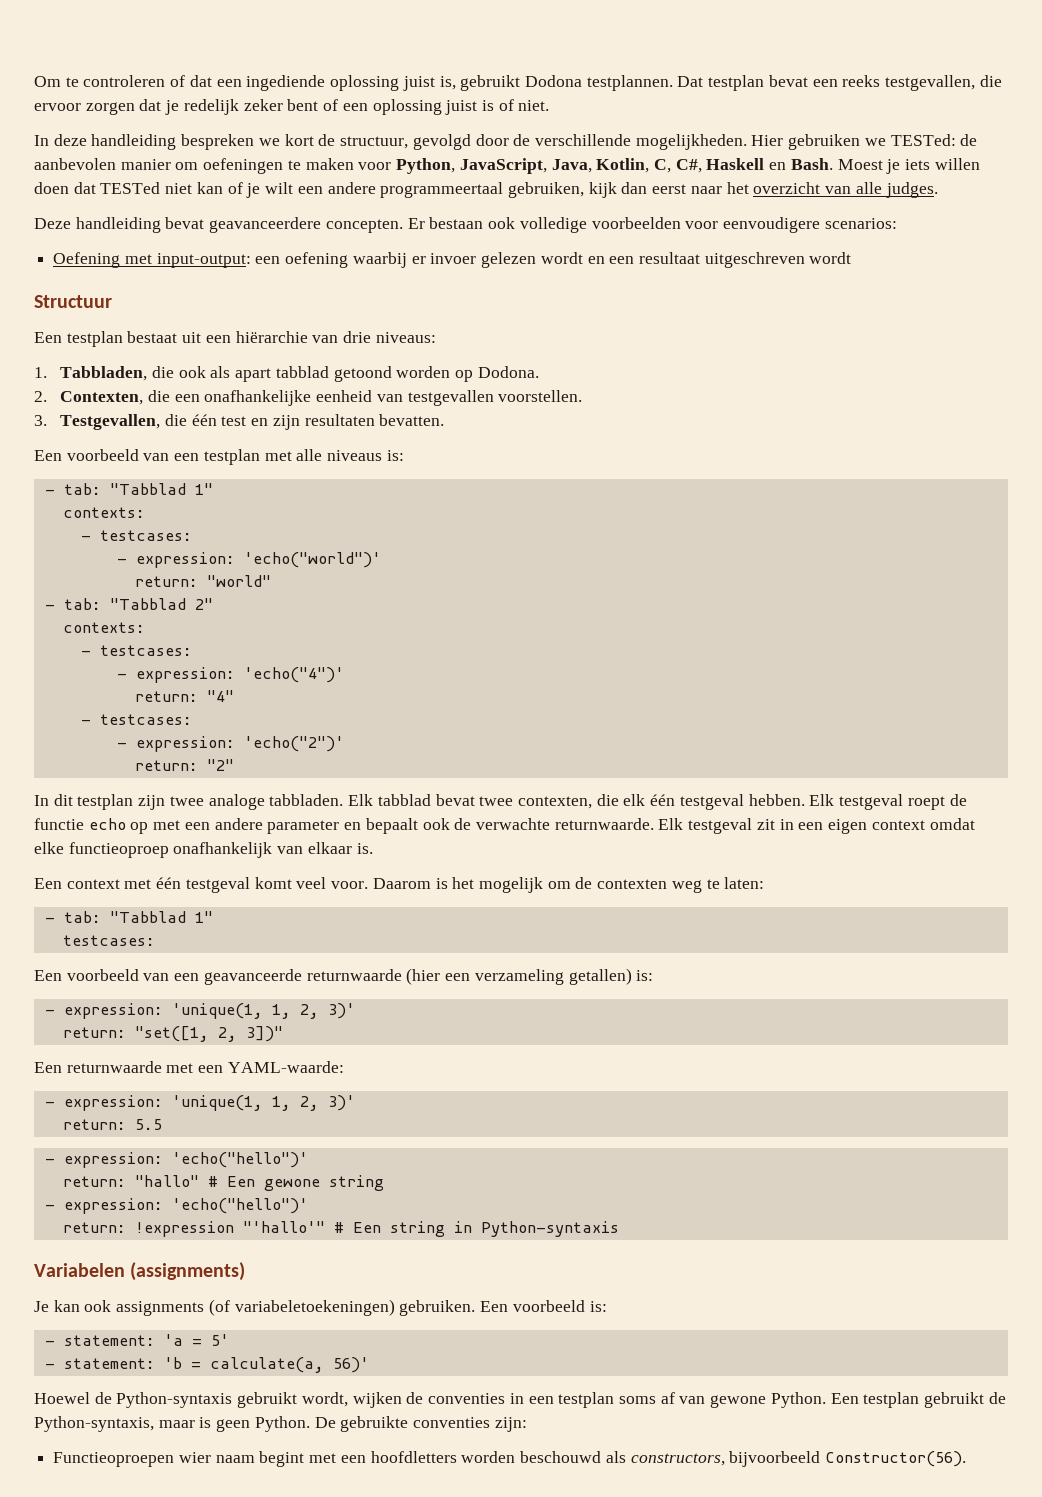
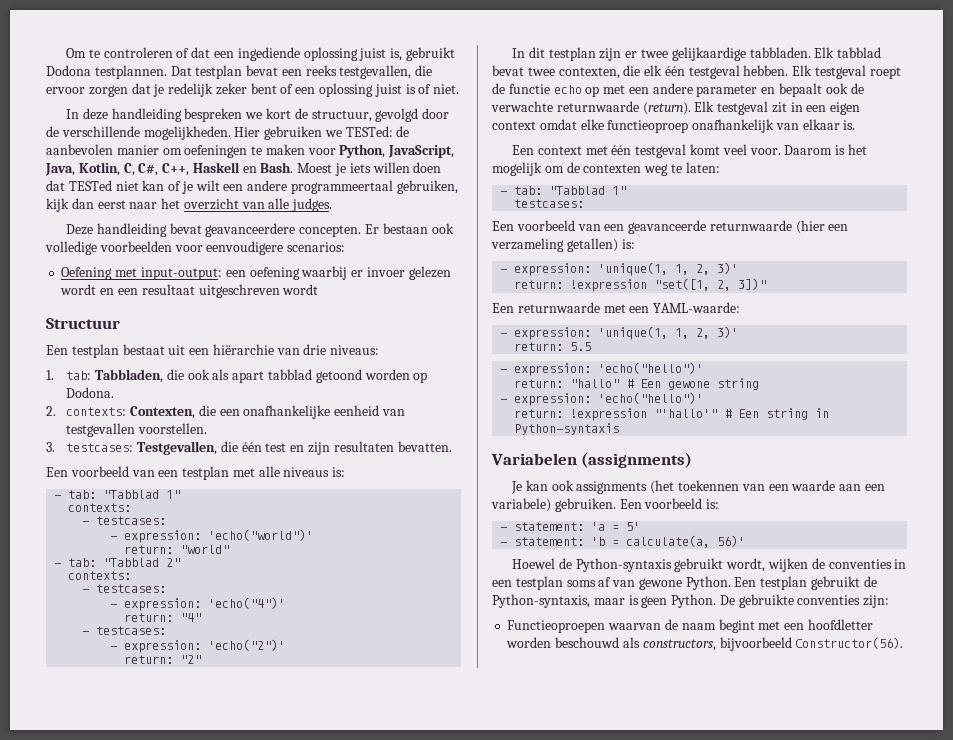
(702, 166) none -> [162,163,190,176] C++,
(47, 372) none -> [66,371,92,380] tab:
(47, 396) none -> [66,407,127,416] contexts:
(47, 420) none -> [66,443,134,452] testcases:
[169,794,265,810] twee analoge -> [625,47,746,61] er twee gelijkaardige
[554,818,654,830] returnwaarde. -> [556,101,691,115] returnwaarde (return).
(126, 1032) none -> [570,279,648,292] !expression
[208,1299,395,1316] (of variabeletoekeningen) -> [650,480,885,494] [491,498,551,512] (het toekennen van een waarde aan een variabele)
[178,1452,211,1463] wier -> [608,619,678,630] waarvan de
[370,1451,457,1463] hoofdletters -> [807,619,873,630] hoofdletter

